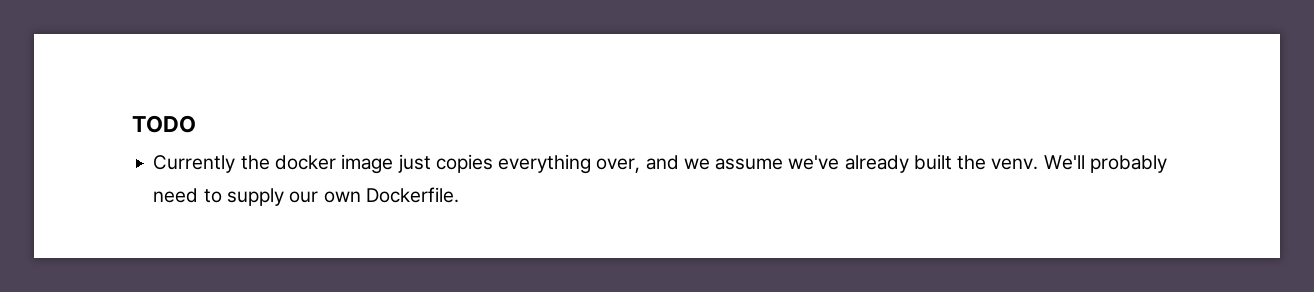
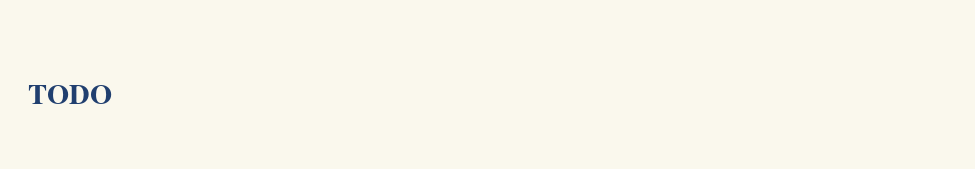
[153,154,1167,174] [153,187,459,206] // Currently the docker image just copies everything over, and we assume we've already built the venv. We'll probably need to supply our own Dockerfile. -> (112, 94) none

